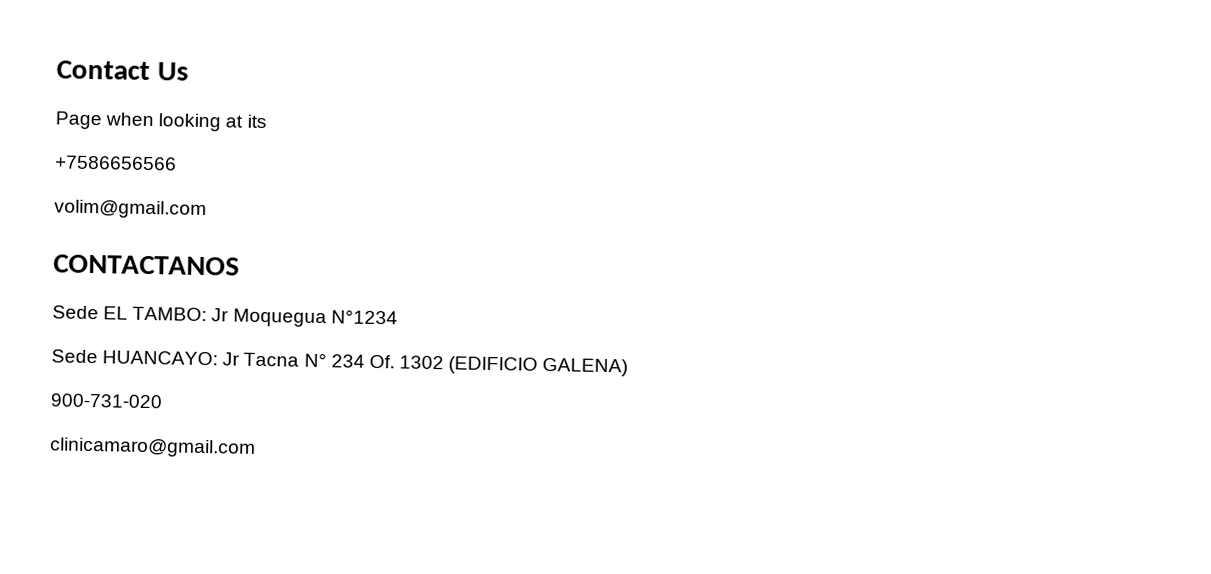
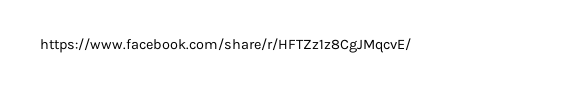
[56,60,189,81] [55,111,267,132] [54,155,177,171] [54,199,207,220] [53,254,240,276] [52,305,398,328] [51,349,629,377] [50,393,163,409] [49,437,256,458] Contact Us // Page when looking at its // +7586656566 // volim@gmail.com // CONTACTANOS // Sede EL TAMBO: Jr Moquegua N°1234 // Sede HUANCAYO: Jr Tacna N° 234 Of. 1302 (EDIFICIO GALENA) // 900-731-020 // clinicamaro@gmail.com -> [40,38,411,53] https://www.facebook.com/share/r/HFTZz1z8CgJMqcvE/

